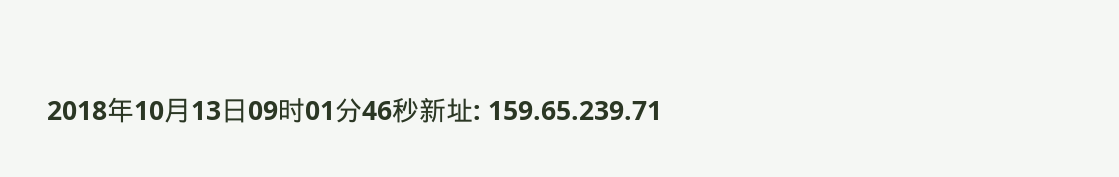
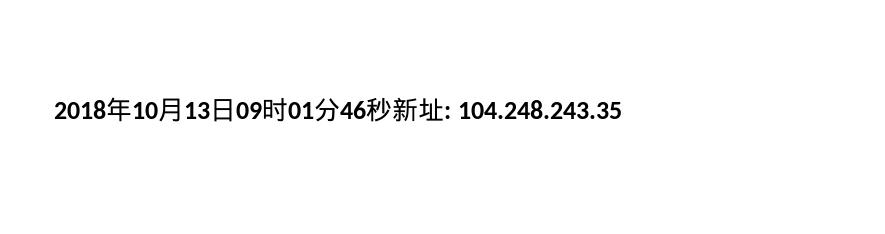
[488,101,663,120] 159.65.239.71 -> [457,100,622,119] 104.248.243.35

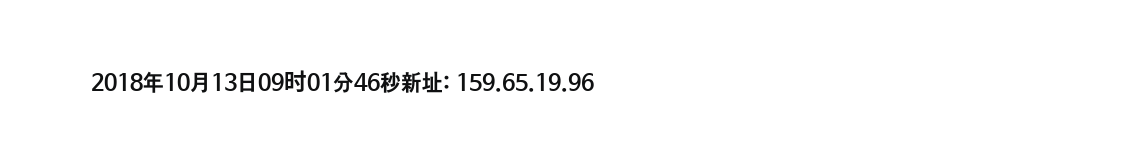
[457,100,622,119] 104.248.243.35 -> [456,73,595,92] 159.65.19.96

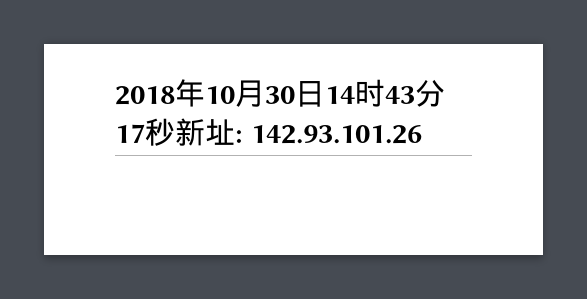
[211,70,380,93] 13日09时01分46 -> [265,79,445,107] [115,124,145,143] 30日14时43分17
[456,73,595,92] 159.65.19.96 -> [251,125,423,144] 142.93.101.26

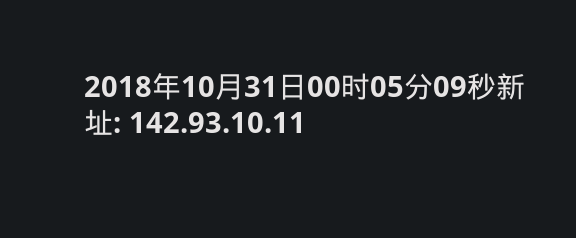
[265,79,445,107] [115,124,145,143] 30日14时43分17 -> [244,73,467,100] 31日00时05分09
[251,125,423,144] 142.93.101.26 -> [129,112,306,133] 142.93.10.11

